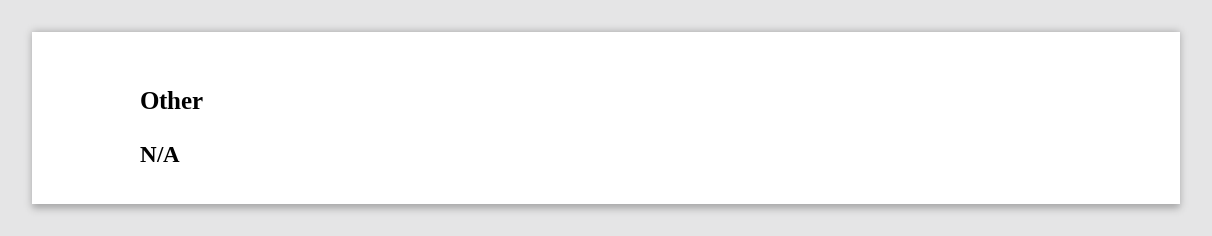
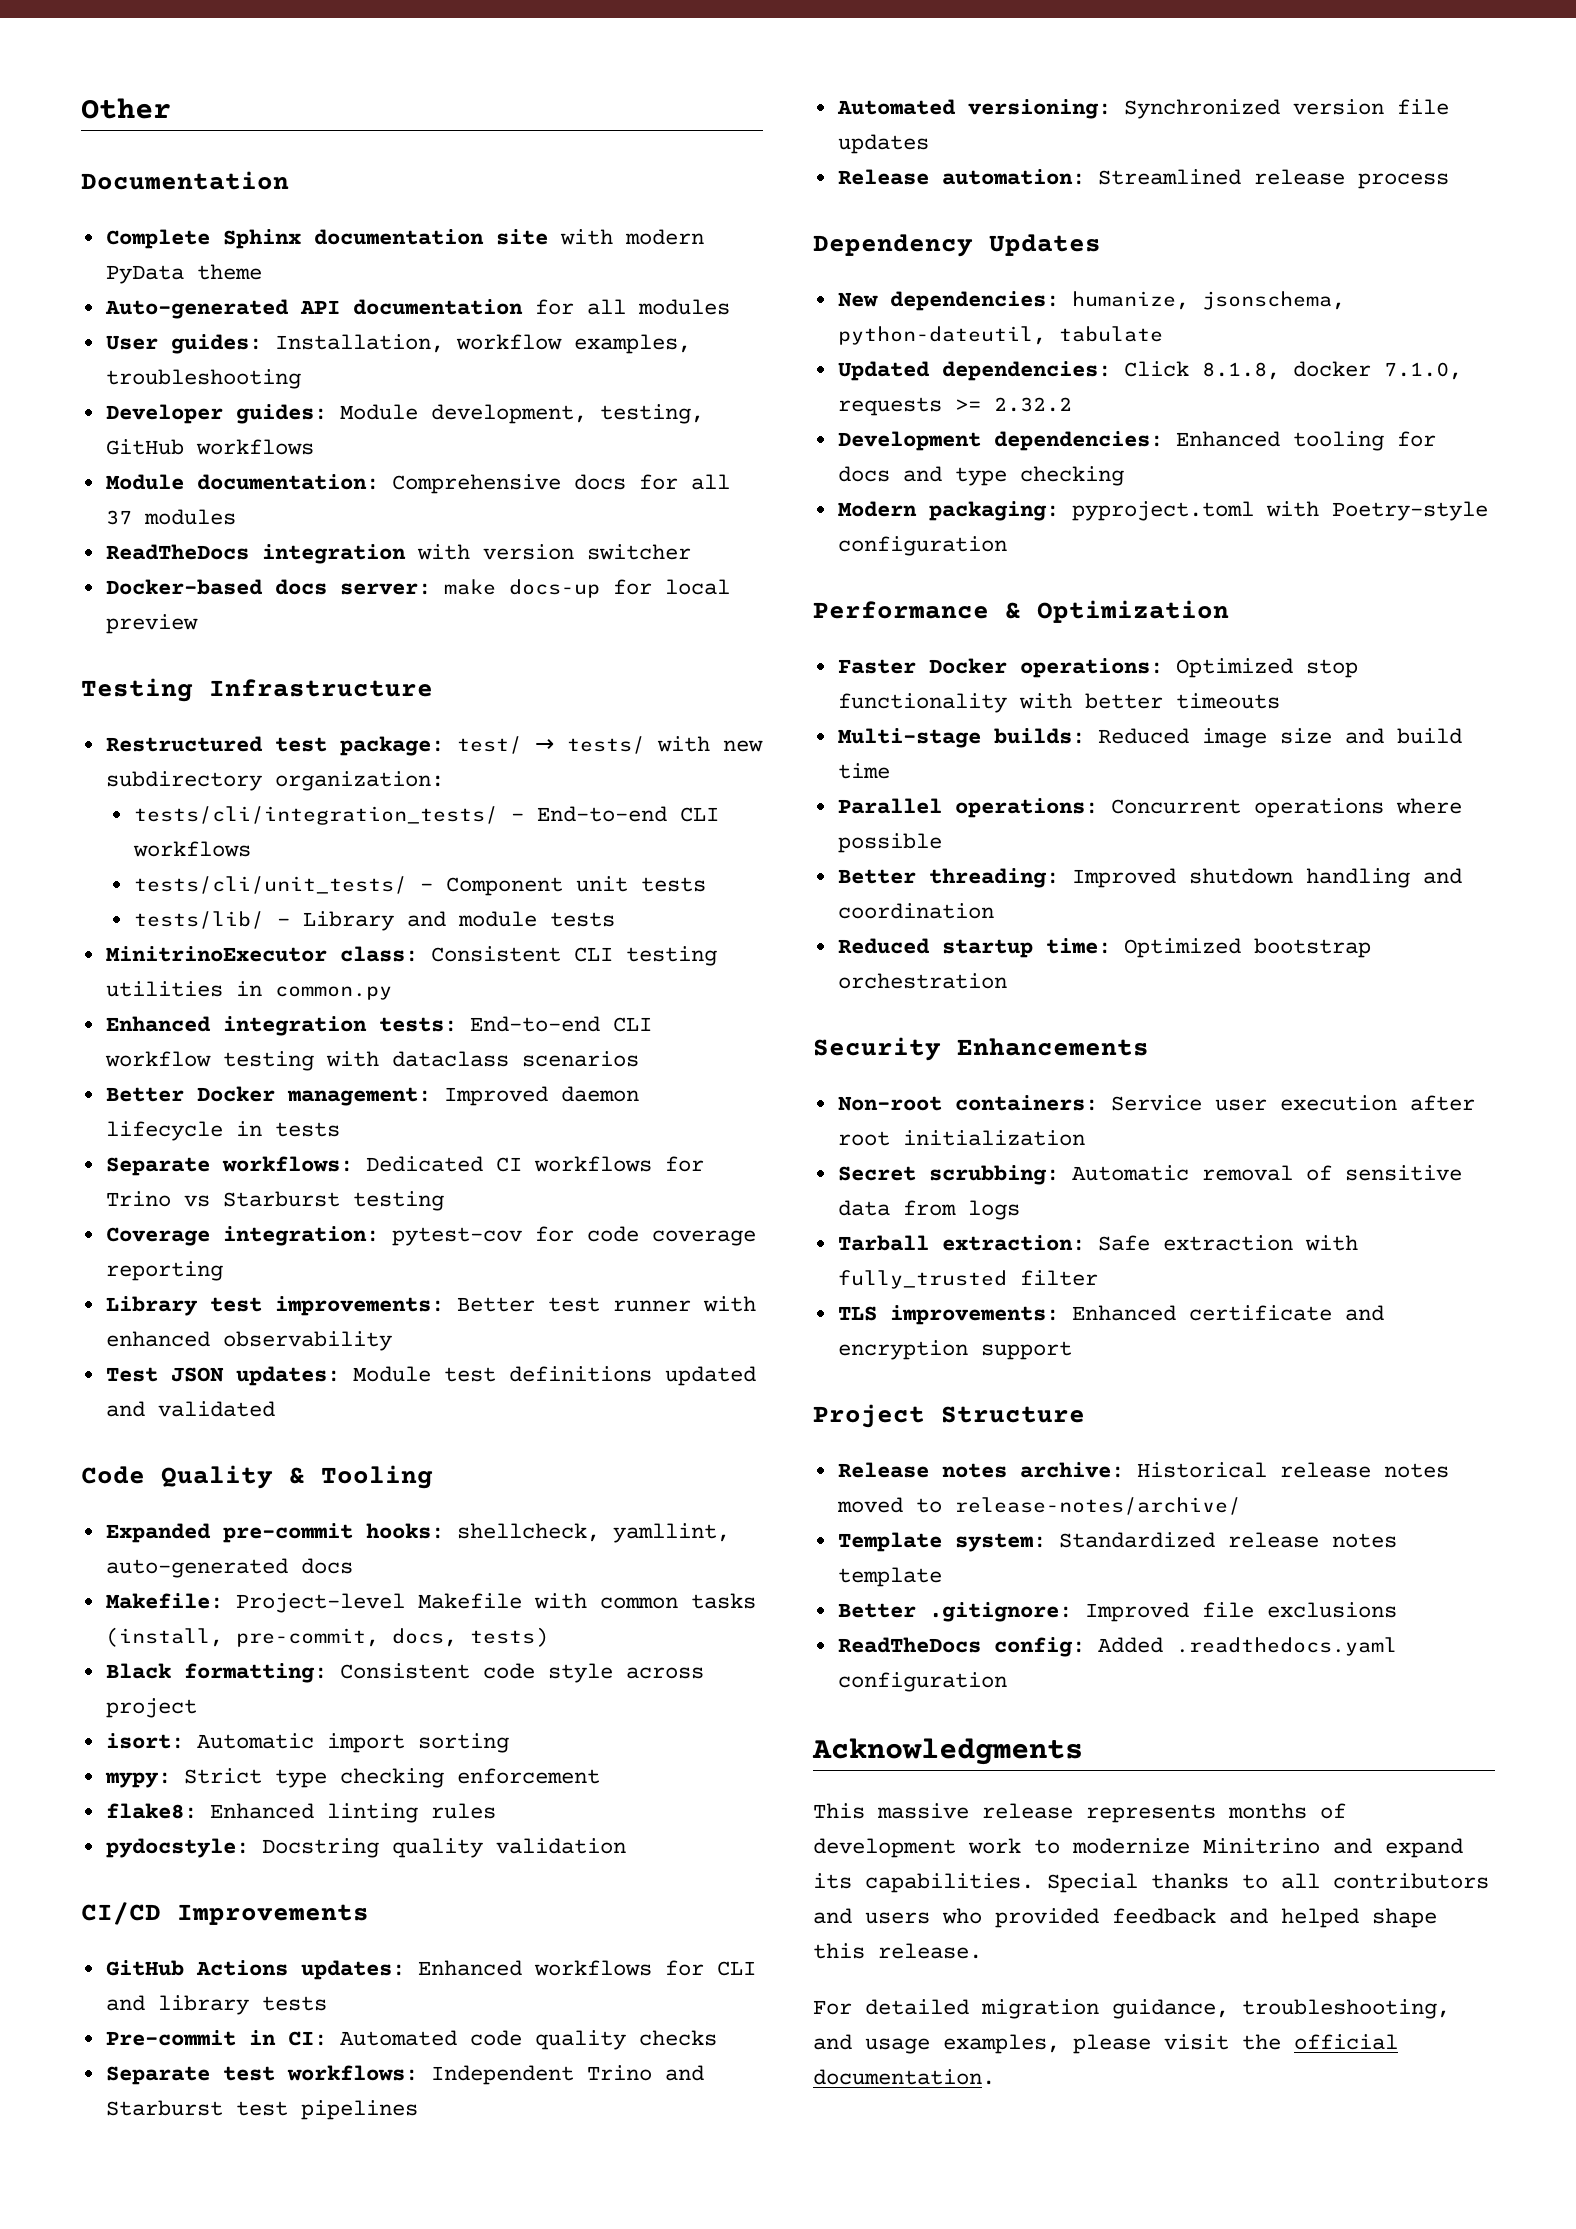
[140,147,180,162] N/A -> [81,171,289,190] [105,229,704,249] [105,264,262,284] [104,299,730,319] [105,334,691,354] [105,369,301,389] [105,404,704,424] [105,439,314,455] [105,474,730,494] [105,509,236,525] [105,544,691,564] [105,579,730,598] [105,614,198,634] [81,678,433,702] [105,736,763,756] [105,771,444,791] [133,806,719,825] [132,841,251,857] [133,876,706,896] [133,911,615,931] [105,946,717,966] [105,981,392,1000] [105,1016,652,1036] [104,1051,639,1071] [105,1086,639,1106] [105,1121,340,1141] [105,1156,704,1176] [105,1191,444,1211] [105,1226,756,1246] [105,1261,223,1281] [105,1296,756,1316] [105,1331,392,1351] [105,1366,756,1386] [105,1401,275,1417] [81,1465,433,1489] [105,1523,730,1543] [105,1558,353,1578] [105,1593,756,1613] [105,1627,548,1647] [105,1663,704,1683] [105,1698,197,1718] [105,1733,509,1753] [104,1768,600,1788] [105,1803,496,1823] [105,1838,626,1858] [81,1902,369,1925] [105,1960,756,1980] [105,1995,327,2015] [105,2030,717,2050] [105,2065,704,2085] [105,2100,418,2120] [836,99,1449,119] [837,134,929,154] [837,169,1449,189] [813,234,1101,257] [837,291,1345,311] [837,326,1163,345] [837,361,1462,381] [837,397,1072,416] [837,431,1436,451] [837,466,1124,486] [837,501,1488,521] [837,536,1007,556] [813,600,1229,623] [837,658,1358,678] [837,693,1280,713] [837,728,1462,748] [837,763,890,779] [837,798,1462,818] [837,833,942,853] [837,868,1462,888] [837,903,994,919] [837,938,1371,958] [837,973,1007,989] [813,1037,1149,1061] [837,1095,1475,1111] [837,1130,1085,1146] [837,1165,1462,1185] [837,1200,1020,1220] [837,1235,1358,1251] [837,1270,1098,1289] [837,1305,1384,1325] [837,1340,1072,1360] [813,1404,1085,1428] [837,1462,1449,1478] [836,1497,1241,1515] [837,1532,1397,1552] [837,1567,942,1587] [837,1602,1397,1622] [837,1637,1397,1657] [837,1672,1007,1692] [812,1738,1083,1765] [813,1803,1346,1823] [813,1838,1463,1858] [813,1873,1489,1893] [813,1908,1437,1928] [813,1943,982,1959] [813,1999,1450,2019] [813,2034,1398,2054] [813,2069,995,2085] Documentation // Complete Sphinx documentation site with modern PyData theme // Auto-generated API documentation for all modules // User guides: Installation, workflow examples, troubleshooting // Developer guides: Module development, testing, GitHub workflows // Module documentation: Comprehensive docs for all 37 modules // ReadTheDocs integration with version switcher // Docker-based docs server: make docs-up for local preview // Testing Infrastructure // Restructured test package: test/ → tests/ with new subdirectory organization: // tests/cli/integration_tests/ - End-to-end CLI workflows // tests/cli/unit_tests/ - Component unit tests // tests/lib/ - Library and module tests // MinitrinoExecutor class: Consistent CLI testing utilities in common.py // Enhanced integration tests: End-to-end CLI workflow testing with dataclass scenarios // Better Docker management: Improved daemon lifecycle in tests // Separate workflows: Dedicated CI workflows for Trino vs Starburst testing // Coverage integration: pytest-cov for code coverage reporting // Library test improvements: Better test runner with enhanced observability // Test JSON updates: Module test definitions updated and validated // Code Quality & Tooling // Expanded pre-commit hooks: shellcheck, yamllint, auto-generated docs // Makefile: Project-level Makefile with common tasks (install, pre-commit, docs, tests) // Black formatting: Consistent code style across project // isort: Automatic import sorting // mypy: Strict type checking enforcement // flake8: Enhanced linting rules // pydocstyle: Docstring quality validation // CI/CD Improvements // GitHub Actions updates: Enhanced workflows for CLI and library tests // Pre-commit in CI: Automated code quality checks // Separate test workflows: Independent Trino and Starburst test pipelines // Automated versioning: Synchronized version file updates // Release automation: Streamlined release process // Dependency Updates // New dependencies: humanize, jsonschema, python-dateutil, tabulate // Updated dependencies: Click 8.1.8, docker 7.1.0, requests >= 2.32.2 // Development dependencies: Enhanced tooling for docs and type checking // Modern packaging: pyproject.toml with Poetry-style configuration // Performance & Optimization // Faster Docker operations: Optimized stop functionality with better timeouts // Multi-stage builds: Reduced image size and build time // Parallel operations: Concurrent operations where possible // Better threading: Improved shutdown handling and coordination // Reduced startup time: Optimized bootstrap orchestration // Security Enhancements // Non-root containers: Service user execution after root initialization // Secret scrubbing: Automatic removal of sensitive data from logs // Tarball extraction: Safe extraction with fully_trusted filter // TLS improvements: Enhanced certificate and encryption support // Project Structure // Release notes archive: Historical release notes moved to release-notes/archive/ // Template system: Standardized release notes template // Better .gitignore: Improved file exclusions // ReadTheDocs config: Added .readthedocs.yaml configuration // Acknowledgments // This massive release represents months of development work to modernize Minitrino and expand its capabilities. Special thanks to all contributors and users who provided feedback and helped shape this release. // For detailed migration guidance, troubleshooting, and usage examples, please visit the official documentation.

